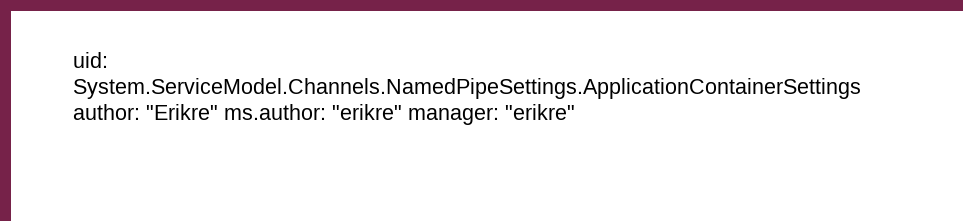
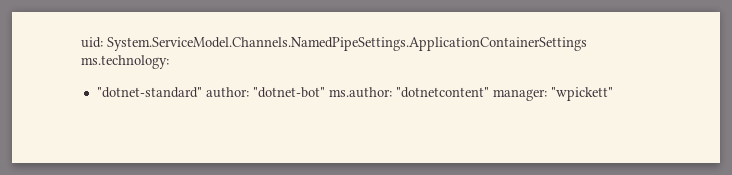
[73,104,575,125] author: "Erikre" ms.author: "erikre" manager: "erikre" -> [81,55,169,69] [96,87,613,101] ms.technology: // "dotnet-standard" author: "dotnet-bot" ms.author: "dotnetcontent" manager: "wpickett"

